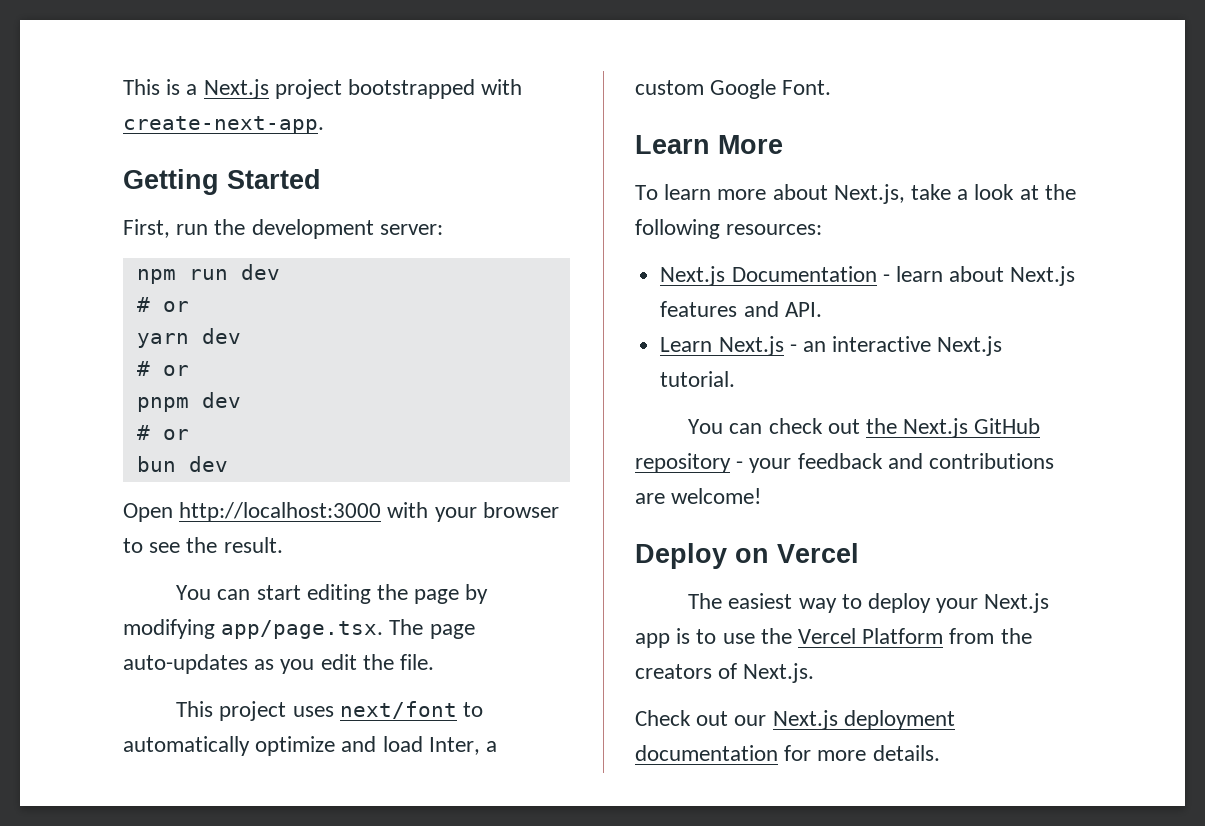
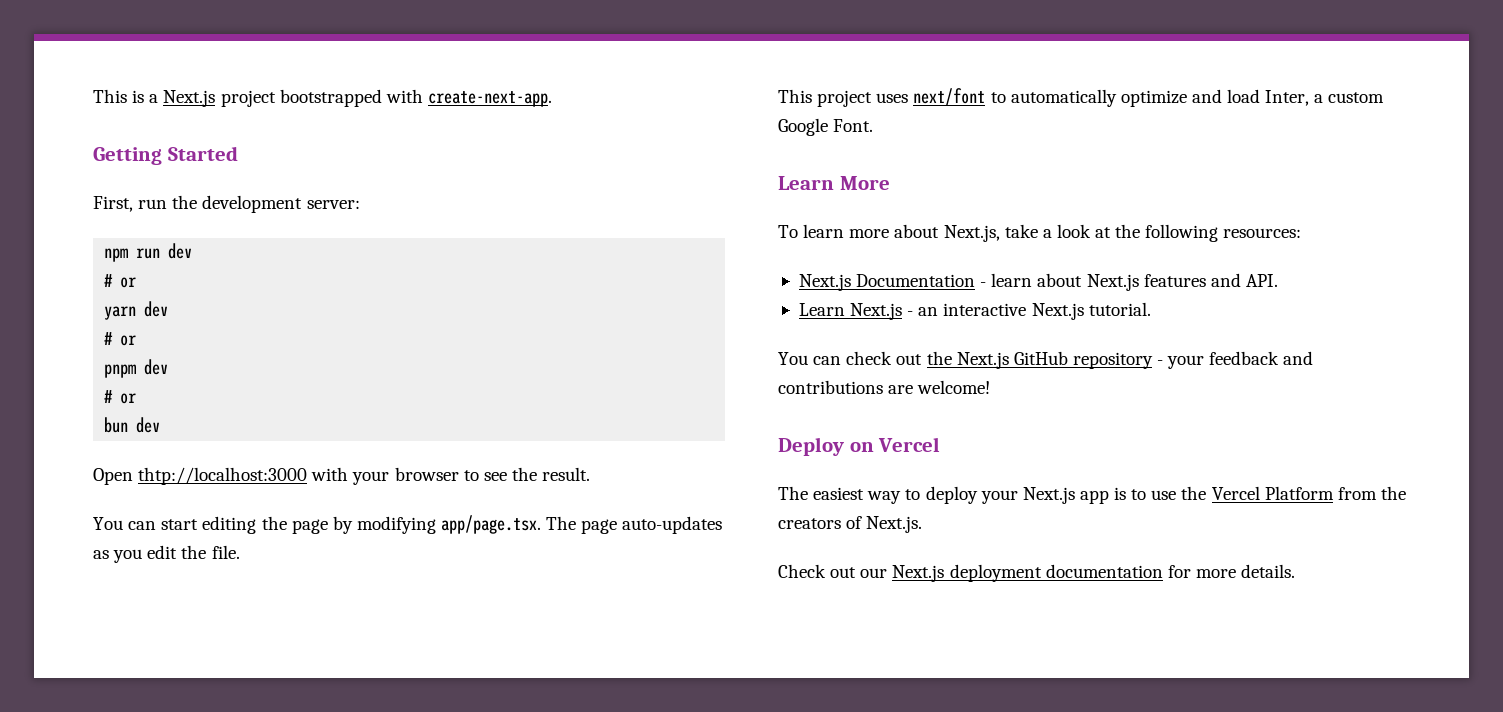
[179,502,382,522] http://localhost:3000 -> [138,467,308,485] thtp://localhost:3000

